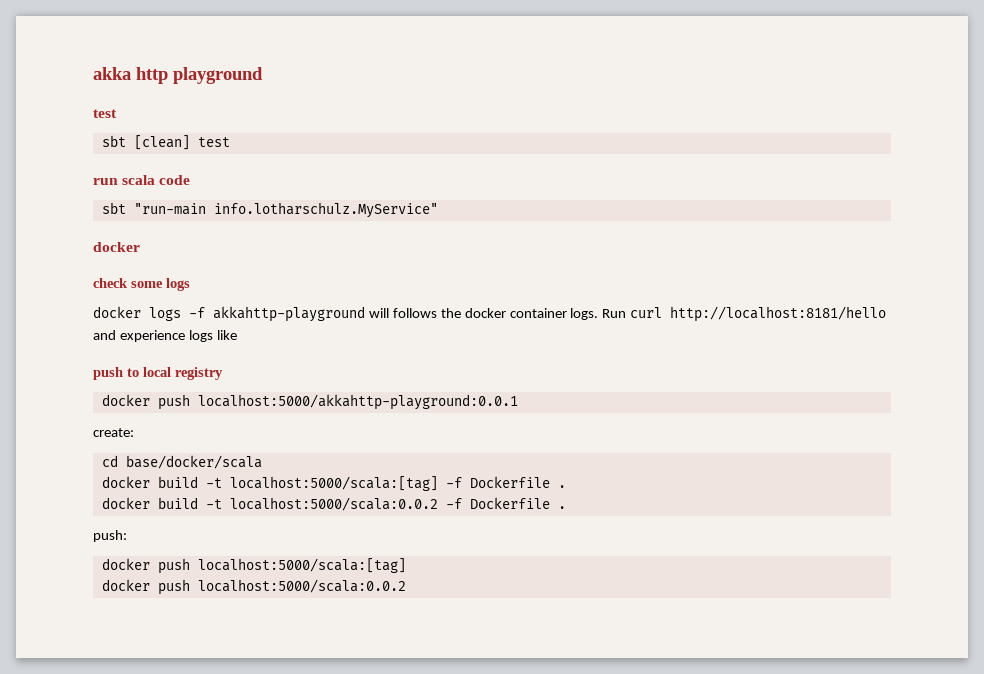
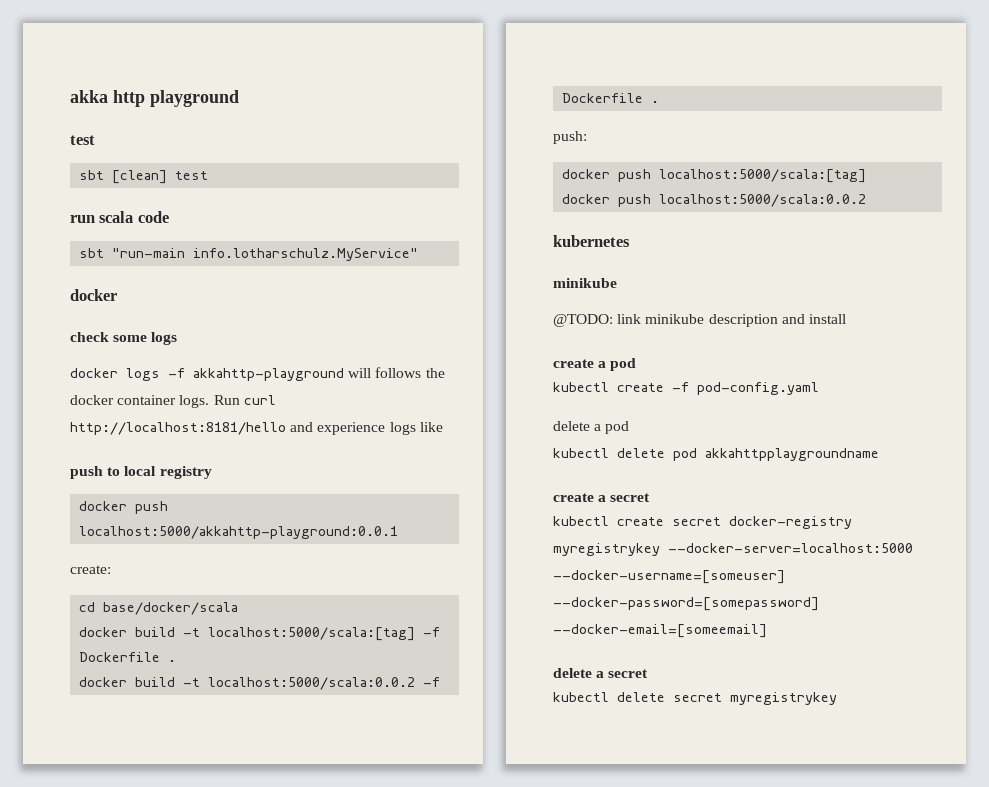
(406, 586) none -> [553,235,630,247] [553,278,617,288] [553,314,846,327] [553,358,637,371] [553,382,819,395] [553,421,630,434] [553,448,879,461] [553,493,651,502] [553,516,852,529] [553,543,913,556] [553,570,785,584] [553,597,819,611] [553,624,767,638] [553,668,649,678] [553,692,837,705] // kubernetes // minikube // @TODO: link minikube description and install // create a pod // kubectl create -f pod-config.yaml // delete a pod // kubectl delete pod akkahttpplaygroundname // create a secret // kubectl create secret docker-registry myregistrykey --docker-server=localhost:5000 --docker-username=[someuser] --docker-password=[somepassword] --docker-email=[someemail] // delete a secret // kubectl delete secret myregistrykey

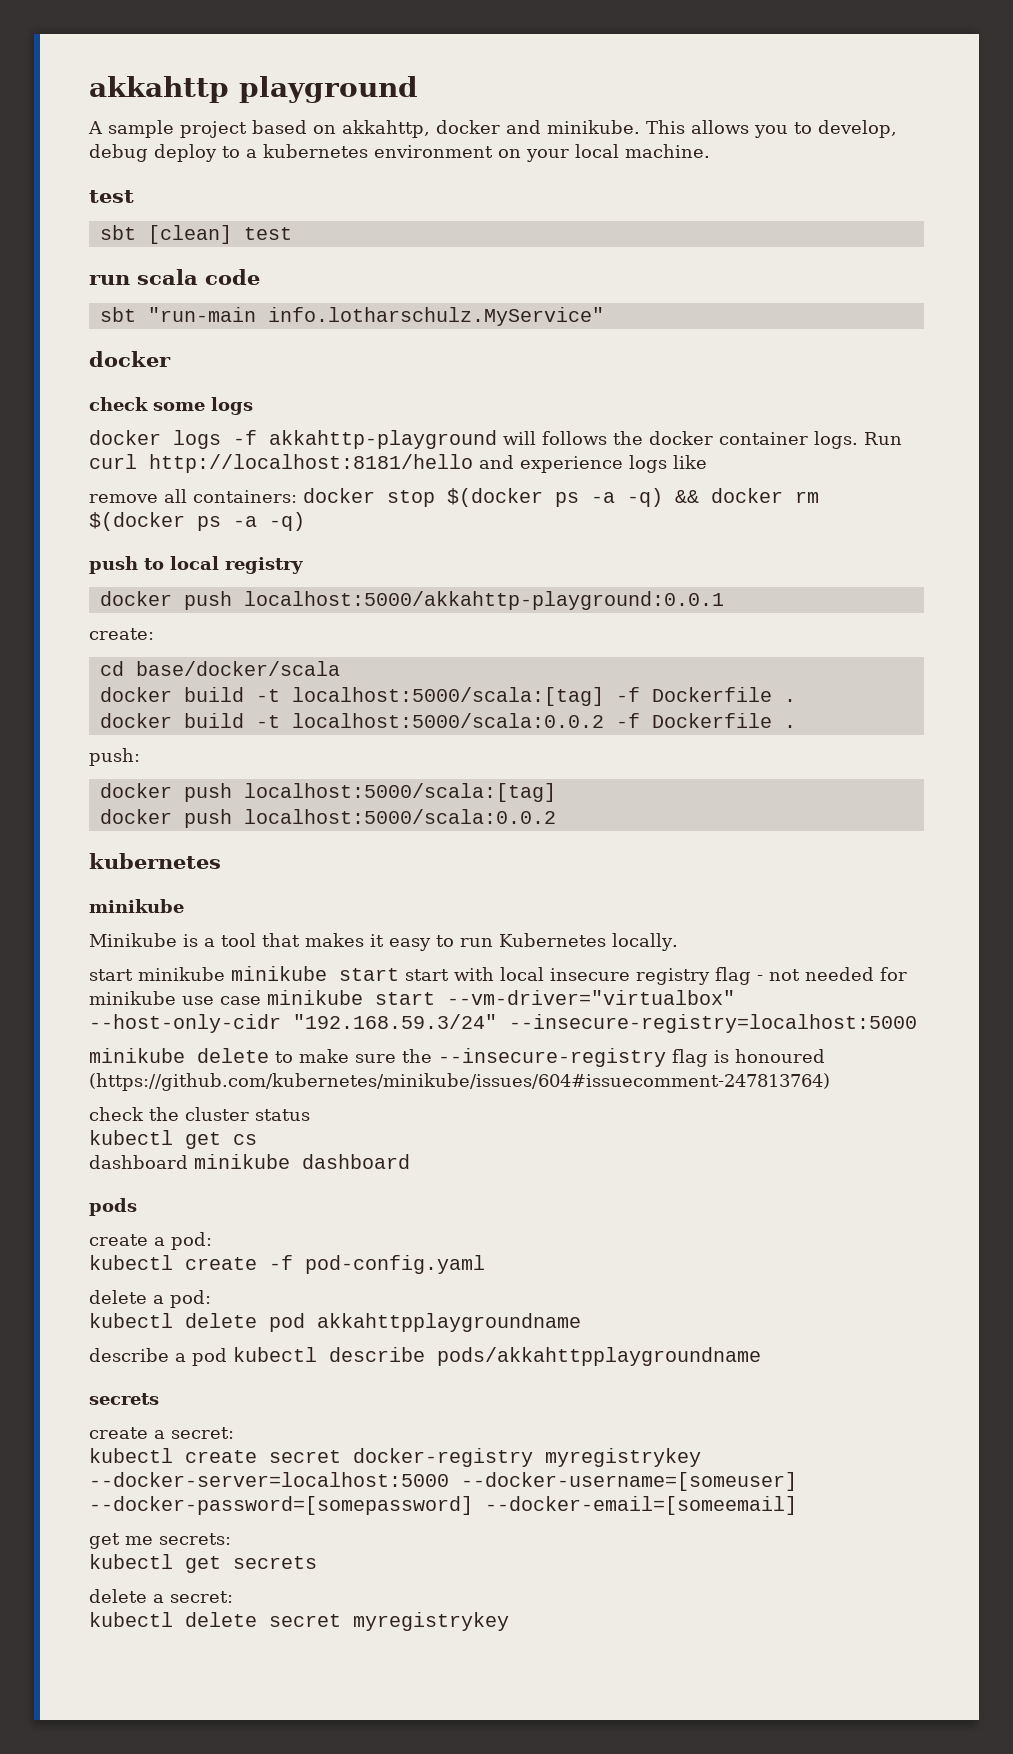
[70,90,145,107] akka http -> [89,76,229,103] akkahttp
(239, 98) none -> [88,120,897,138] [89,144,710,162] // A sample project based on akkahttp, docker and minikube. This allows you to develop, debug deploy to a kubernetes environment on your local machine.
(443, 427) none -> [89,488,819,507] [89,512,305,531] // remove all containers: docker stop $(docker ps -a -q) && docker rm $(docker ps -a -q)
[553,314,846,327] [553,358,637,371] @TODO: link minikube description and install // create a pod -> [89,933,678,951] [89,966,907,985] [89,990,735,1005] [89,1014,917,1033] [89,1048,825,1067] [89,1073,830,1091] [89,1107,310,1121] [89,1130,257,1149] [89,1154,410,1169] [89,1198,137,1216] [89,1232,212,1250] Minikube is a tool that makes it easy to run Kubernetes locally. // start minikube minikube start start with local insecure registry flag - not needed for minikube use case minikube start --vm-driver="virtualbox" --host-only-cidr "192.168.59.3/24" --insecure-registry=localhost:5000 // minikube delete to make sure the --insecure-registry flag is honoured (https://github.com/kubernetes/minikube/issues/604#issuecomment-247813764) // check the cluster status // kubectl get cs // dashboard minikube dashboard // pods // create a pod:
[605,421,630,434] pod -> [170,1290,211,1308] pod:
[553,493,651,502] // create a secret -> [89,1347,761,1366] [89,1393,159,1405] [89,1427,234,1439] // describe a pod kubectl describe pods/akkahttpplaygroundname // secrets // create a secret:
[553,668,649,678] // delete a secret -> [89,1533,231,1549] [89,1554,317,1573] [89,1589,233,1603] // get me secrets: // kubectl get secrets // delete a secret:

